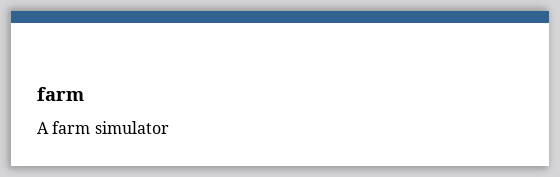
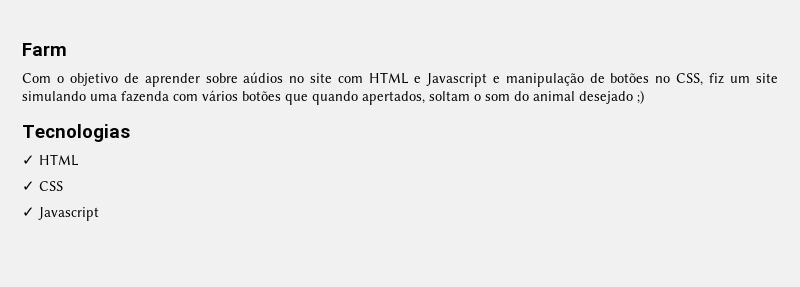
[37,87,84,101] [37,121,169,134] farm // A farm simulator -> [22,43,67,56] [22,72,779,87] [22,90,644,105] [22,124,130,142] [22,154,78,166] [22,181,63,191] [22,207,99,221] Farm // Com o objetivo de aprender sobre aúdios no site com HTML e Javascript e manipulação de botões no CSS, fiz um site simulando uma fazenda com vários botões que quando apertados, soltam o som do animal desejado ;) // Tecnologias // ✓ HTML // ✓ CSS // ✓ Javascript

